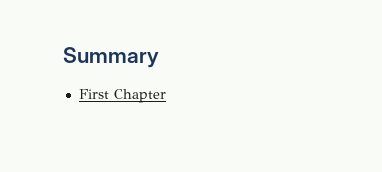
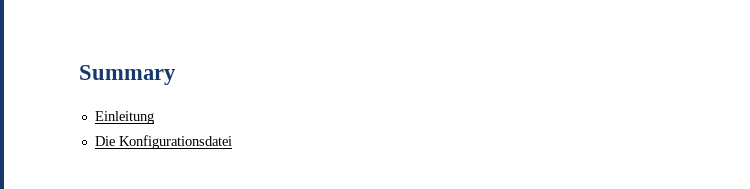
[78,89,166,103] First Chapter -> [94,111,154,124] [94,135,232,149] Einleitung // Die Konfigurationsdatei

